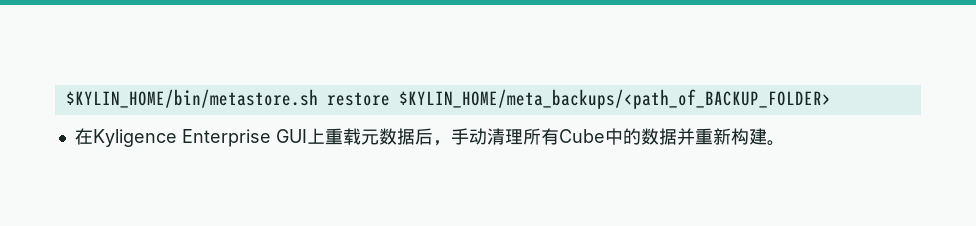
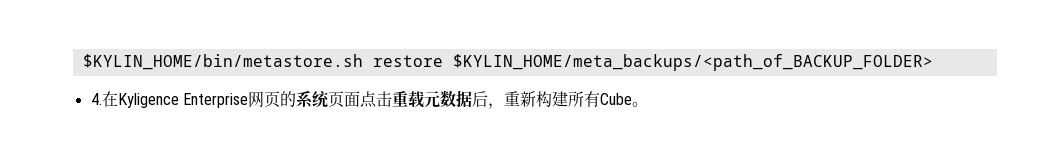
(831, 99) none -> [90,93,102,105] 4.
[275,128,767,146] GUI上重载元数据后，手动清理所有Cube中的数据并重新构建 -> [247,90,632,109] 网页的系统页面点击重载元数据后，重新构建所有Cube

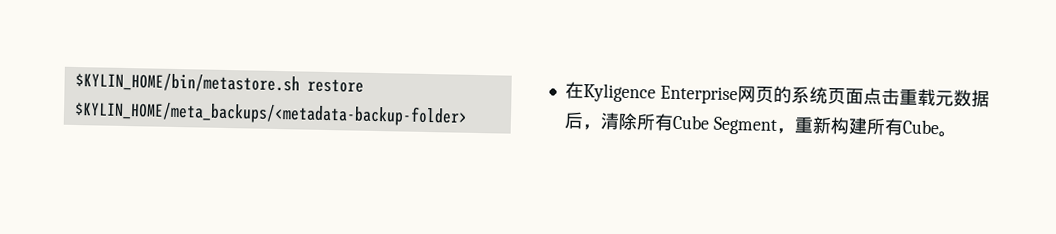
[452,54,933,71] [90,93,102,105] $KYLIN_HOME/meta_backups/<path_of_BACKUP_FOLDER> // 4. -> [73,99,468,127] $KYLIN_HOME/meta_backups/<metadata-backup-folder> //
(504, 106) none -> [599,112,795,135] 清除所有Cube Segment，

